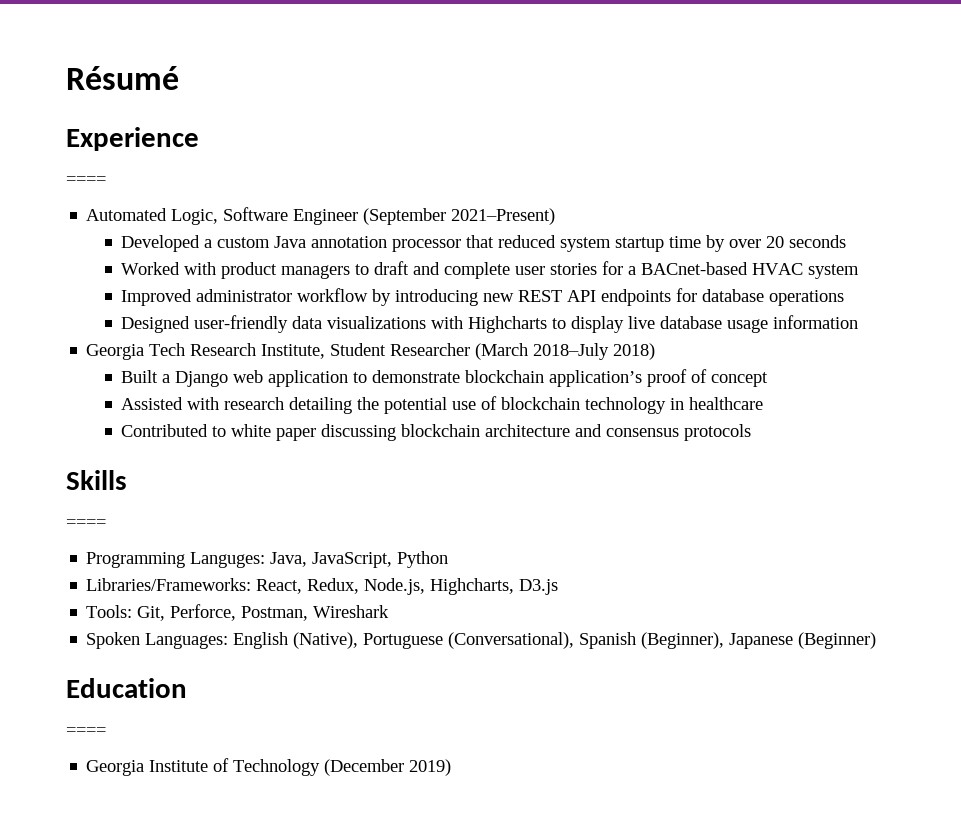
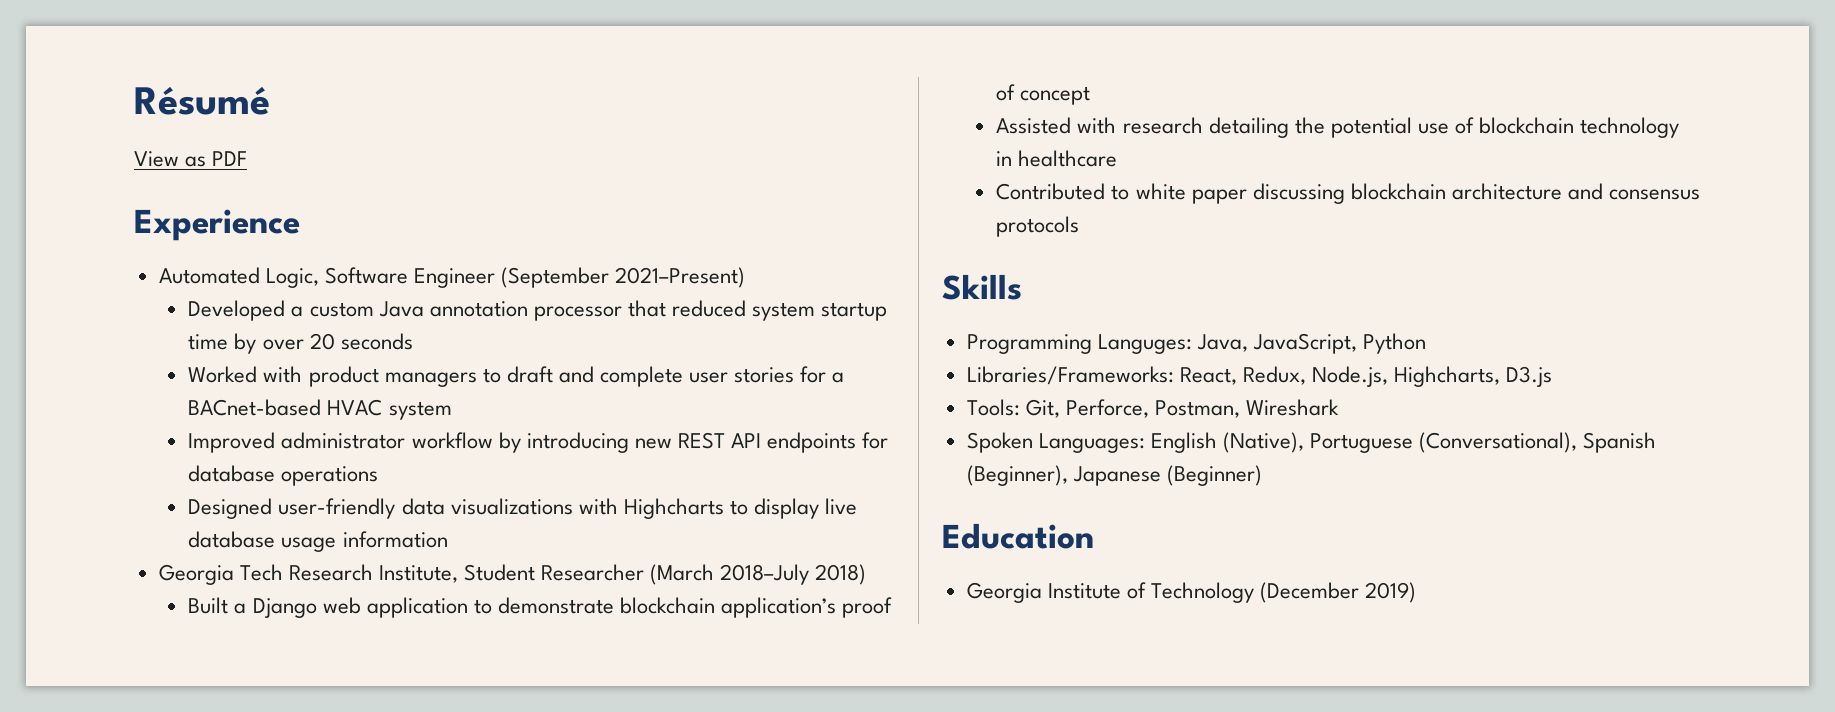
(179, 78) none -> [134,151,248,167] // View as PDF
[66,176,106,185] // ==== -> (300, 225) none
[66,519,106,528] // ==== -> (1022, 287) none
[66,727,106,736] // ==== -> (1094, 536) none

